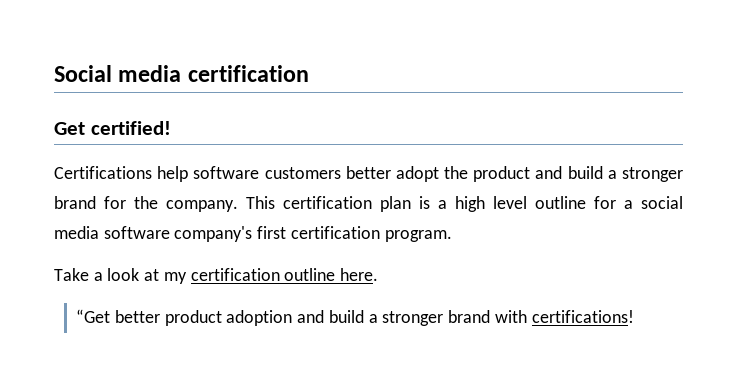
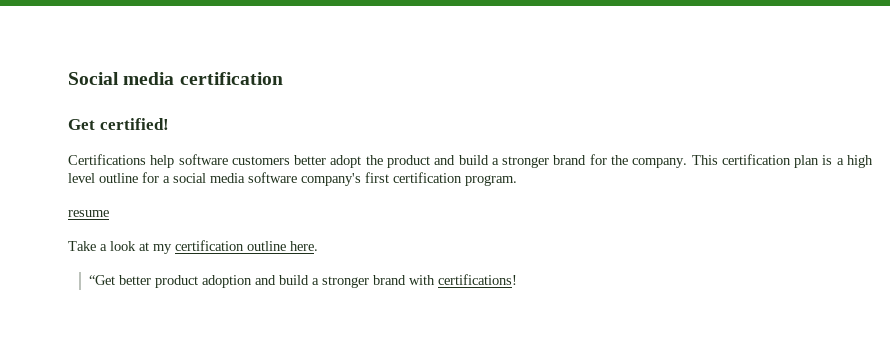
(452, 236) none -> [68,210,109,217] // resume

